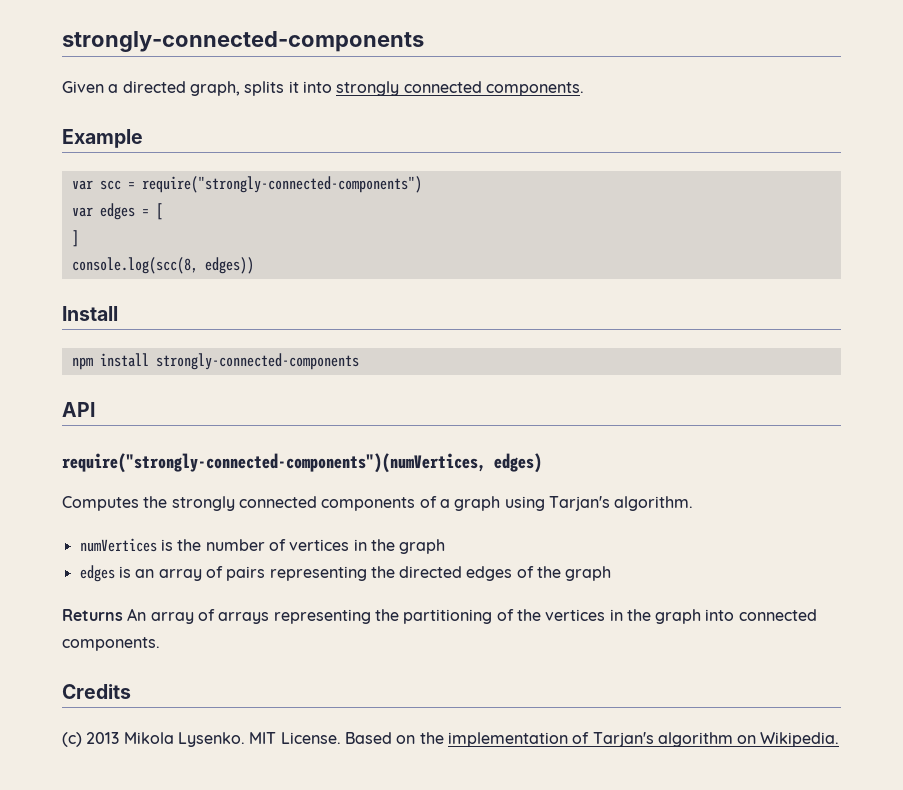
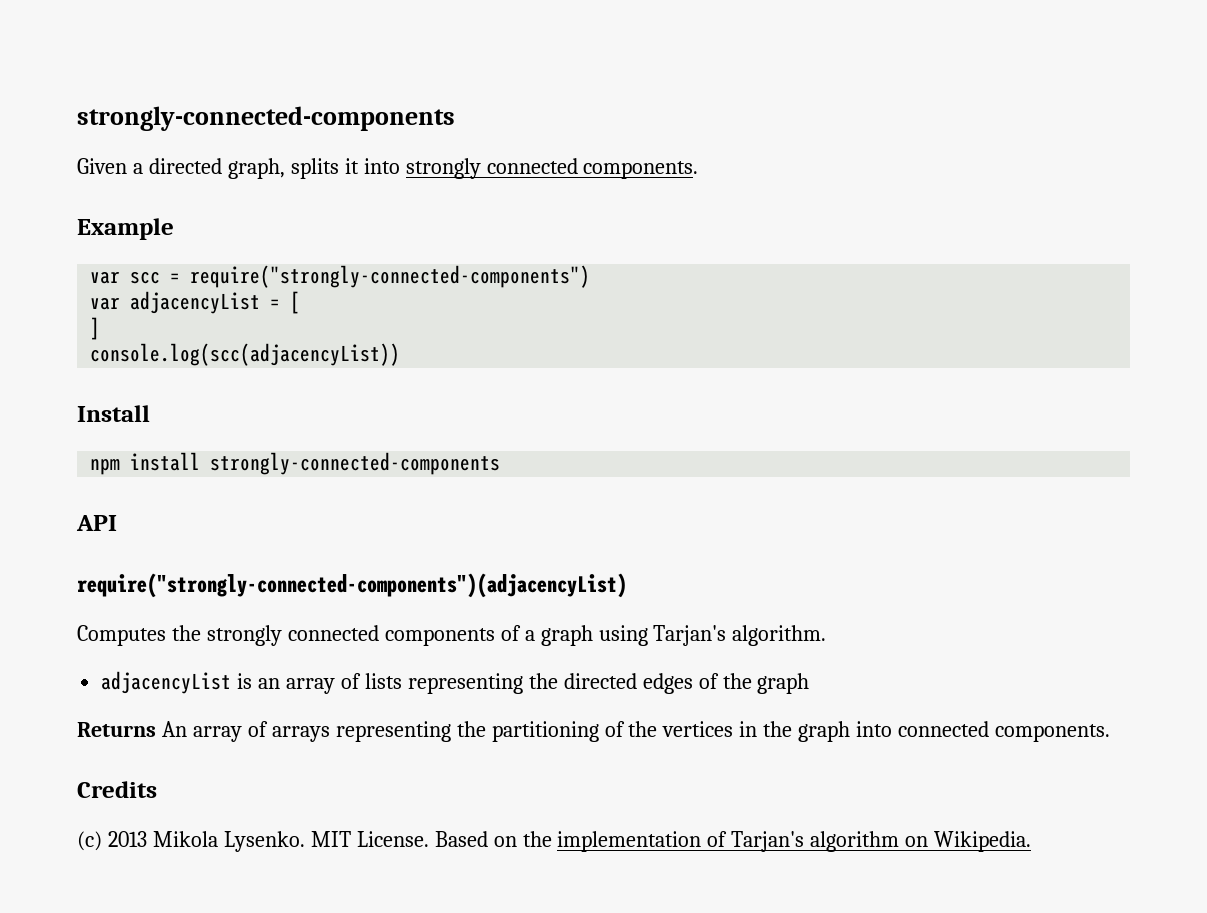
[99,203,135,220] edges -> [130,291,261,314] adjacencyList
[71,257,254,274] console.log(scc(8, edges)) -> [90,343,401,366] console.log(scc(adjacencyList))
[62,453,542,473] require("strongly-connected-components")(numVertices, edges) -> [77,573,627,598] require("strongly-connected-components")(adjacencyList)
[79,538,446,554] [79,565,115,582] numVertices is the number of vertices in the graph // edges -> [101,671,232,694] adjacencyList
[226,566,266,581] pairs -> [364,673,402,689] lists

